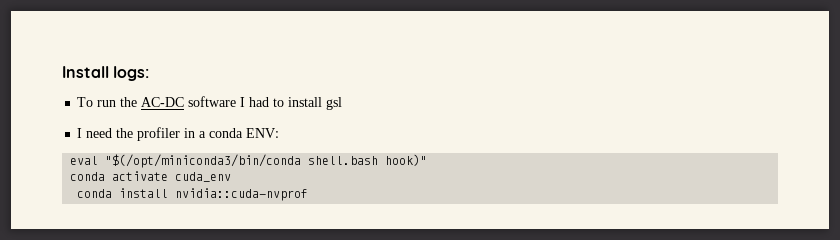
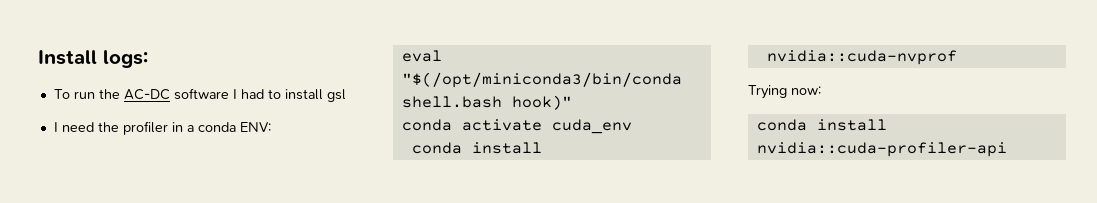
(309, 194) none -> [748,85,821,99] [756,119,887,131] [756,142,1007,157] // Trying now: // conda install nvidia::cuda-profiler-api

